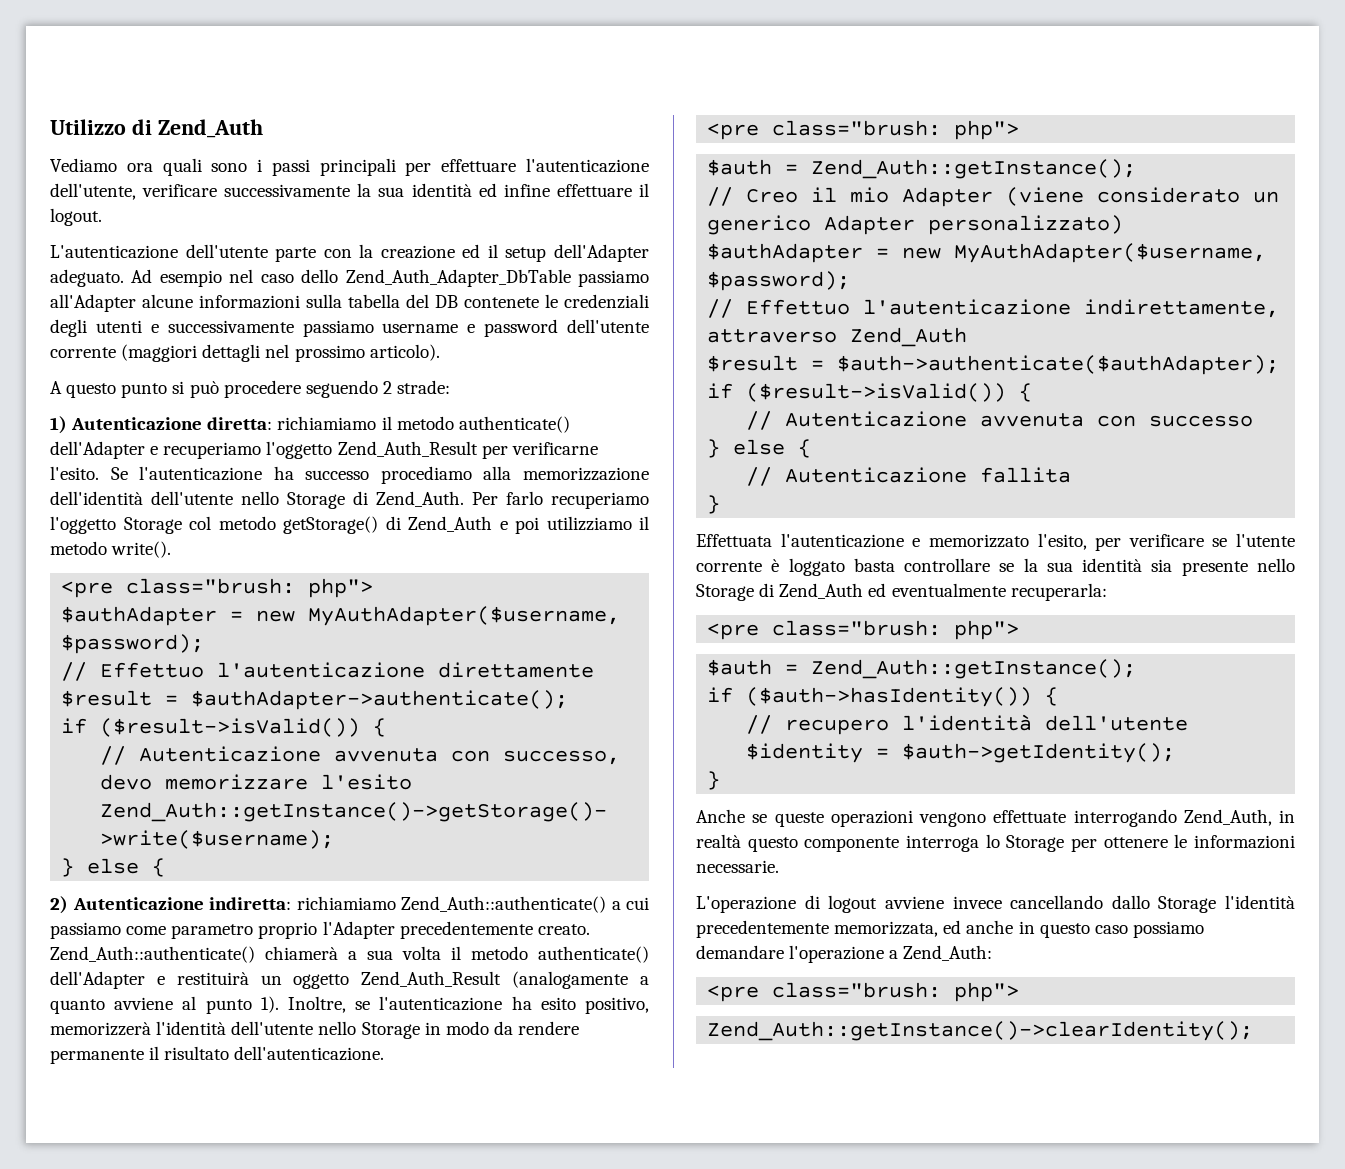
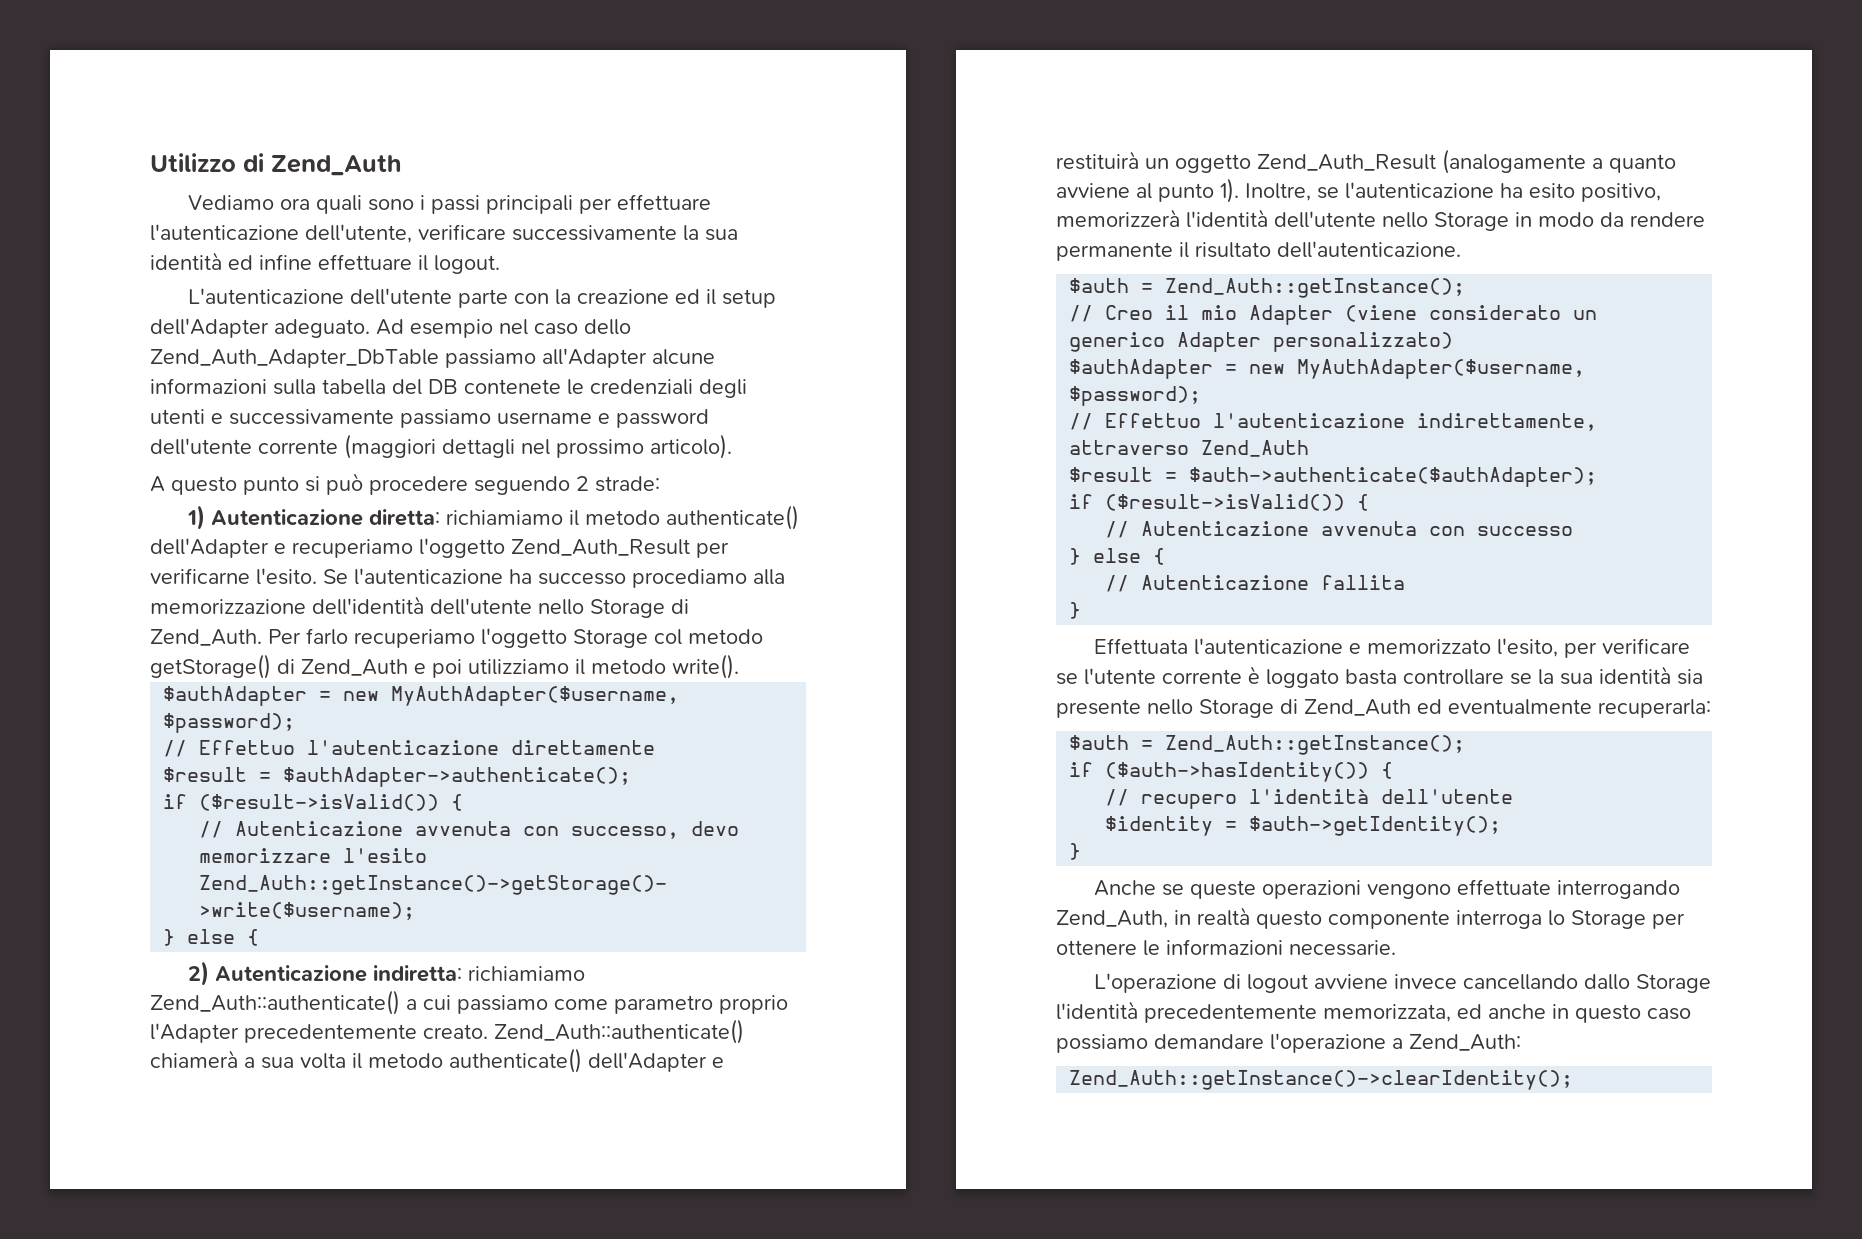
[61,578,374,598] // <pre class="brush: php"> -> (739, 666) none
[707,120,1020,140] // <pre class="brush: php"> -> (1461, 249) none
[707,620,1020,640] // <pre class="brush: php"> -> (1711, 708) none
[707,982,1020,1002] // <pre class="brush: php"> -> (1521, 1042) none

